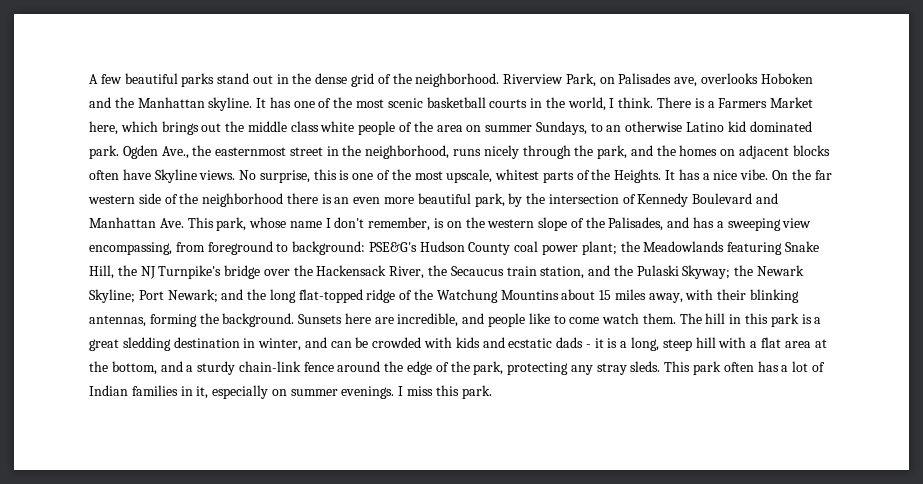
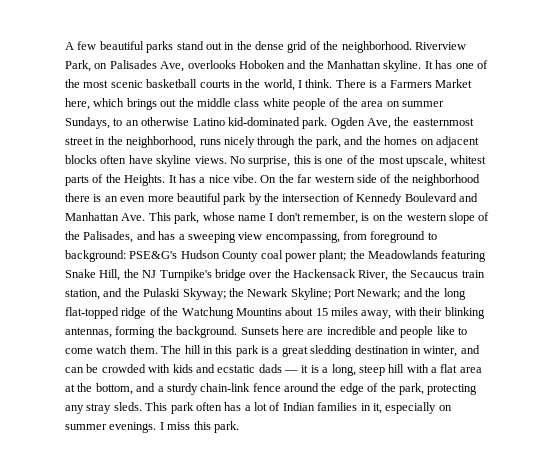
[674,77,698,87] ave, -> [160,61,185,72] Ave,
[727,121,812,132] kid dominated -> [227,117,300,126] kid-dominated
[161,146,189,159] Ave., -> [367,118,391,129] Ave,
[154,169,197,183] Skyline -> [156,155,192,167] skyline
[474,193,505,207] park, -> [223,193,247,205] park
[397,313,459,327] incredible, -> [326,326,376,335] incredible
[585,344,591,348] - -> [284,370,298,373] —

